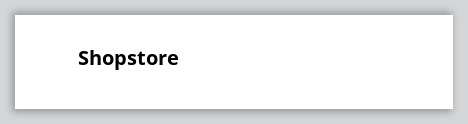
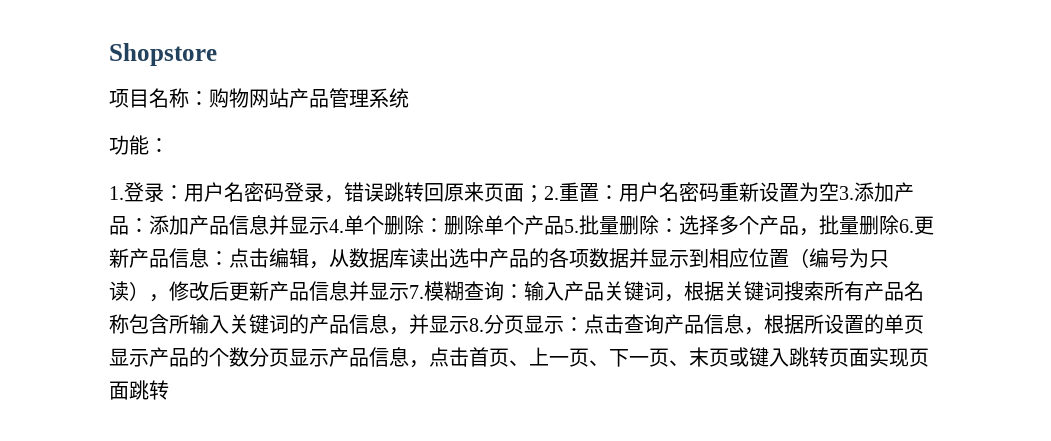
(179, 60) none -> [109,88,409,108] [109,135,169,155] [109,182,914,203] [109,215,934,236] [109,248,889,269] [109,281,924,302] [109,314,924,335] [109,347,929,368] [109,380,169,400] // 项目名称：购物网站产品管理系统 // 功能： // 1.登录：用户名密码登录，错误跳转回原来页面；2.重置：用户名密码重新设置为空3.添加产品：添加产品信息并显示4.单个删除：删除单个产品5.批量删除：选择多个产品，批量删除6.更新产品信息：点击编辑，从数据库读出选中产品的各项数据并显示到相应位置（编号为只读），修改后更新产品信息并显示7.模糊查询：输入产品关键词，根据关键词搜索所有产品名称包含所输入关键词的产品信息，并显示8.分页显示：点击查询产品信息，根据所设置的单页显示产品的个数分页显示产品信息，点击首页、上一页、下一页、末页或键入跳转页面实现页面跳转

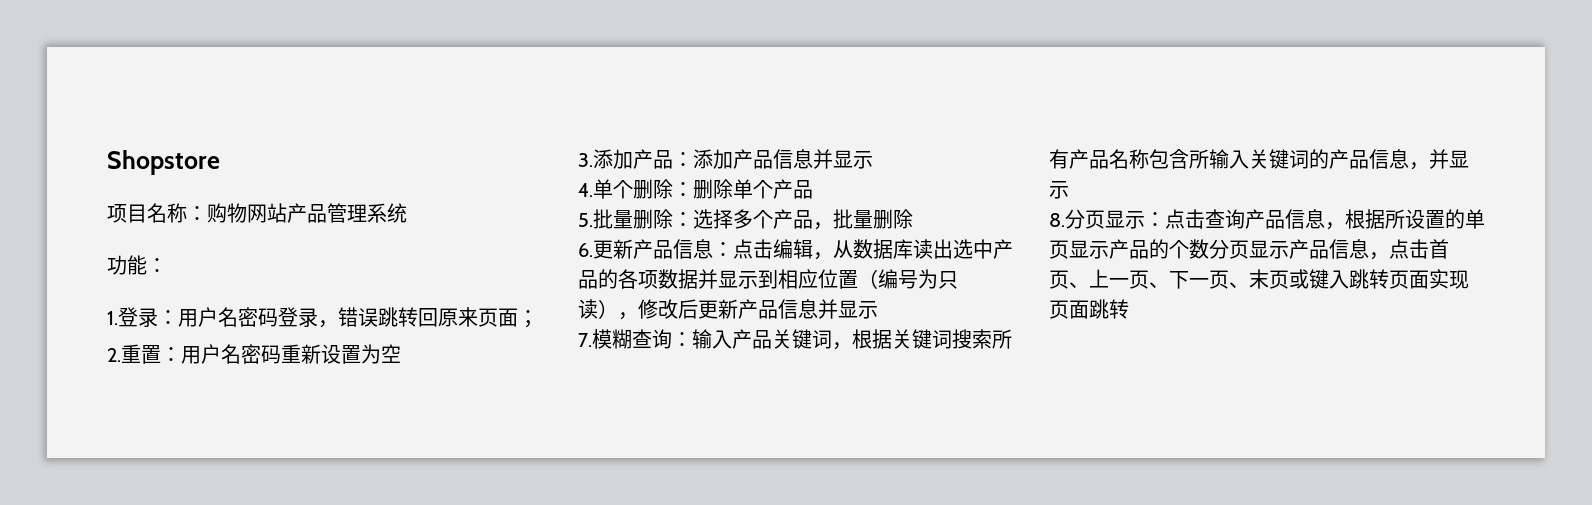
(544, 194) none -> (538, 319) //
(839, 191) none -> (401, 353) //
(329, 226) none -> (873, 160) //
(564, 225) none -> (813, 189) //
(899, 225) none -> (913, 219) //
(409, 292) none -> (878, 310) //
(469, 325) none -> (1069, 190) //

